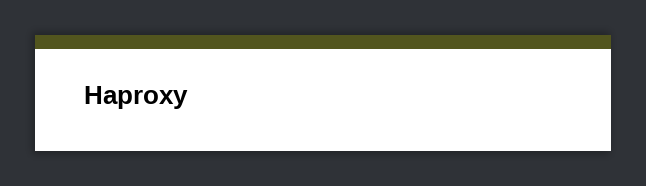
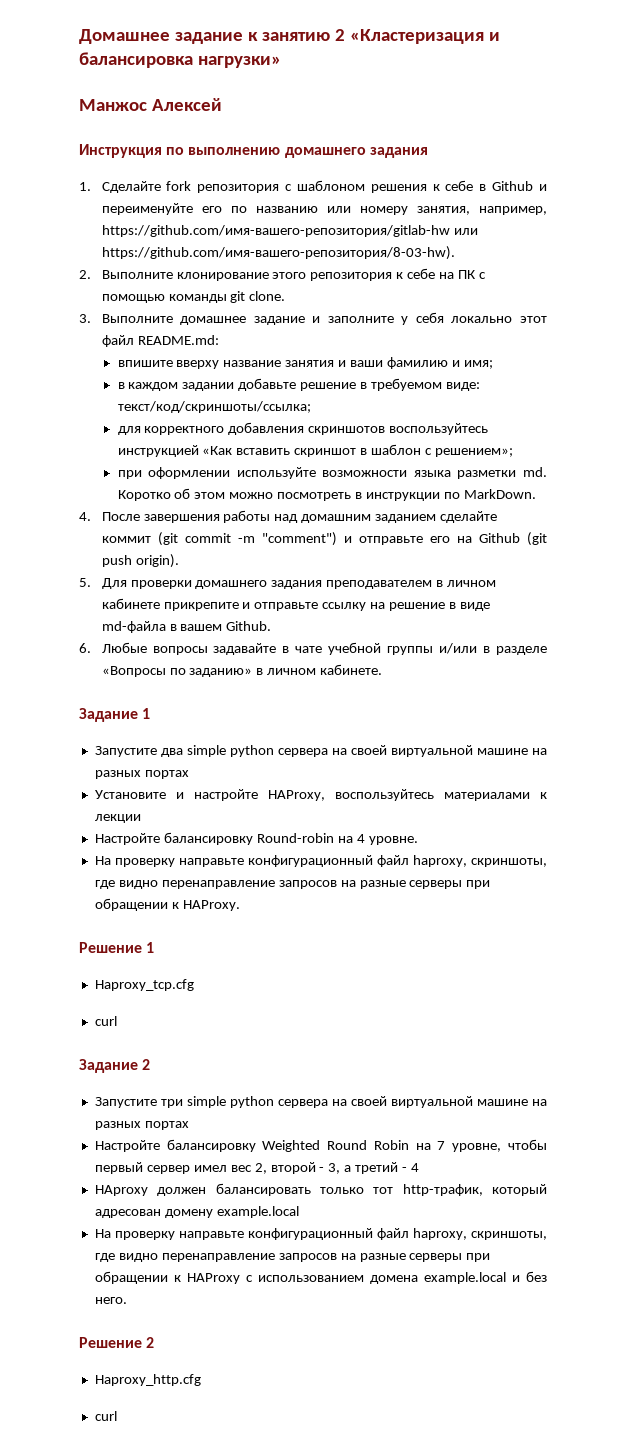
[84,86,188,109] Haproxy -> [79,29,500,44] [79,52,281,68] [79,98,222,111] [79,144,428,158] [79,180,547,193] [101,203,547,215] [101,225,478,237] [101,246,455,260] [79,268,486,281] [101,291,286,303] [79,312,547,325] [101,335,219,347] [117,357,493,369] [117,378,480,391] [117,401,311,413] [117,422,489,435] [117,444,513,457] [117,467,547,479] [117,488,536,501] [79,510,498,523] [101,532,547,546] [101,554,179,568] [79,578,497,589] [101,598,490,611] [101,621,272,633] [79,642,547,655] [101,664,383,677] [79,708,151,722] [94,745,547,757] [94,770,189,779] [94,789,547,801] [94,814,141,823] [94,832,418,845] [94,855,547,867] [94,880,491,889] [94,898,240,911] [79,942,155,953] [94,979,194,991] [94,1016,117,1026] [79,1059,151,1073] [94,1096,547,1108] [94,1121,189,1130] [94,1139,548,1152] [94,1162,420,1174] [94,1183,547,1196] [94,1206,299,1218] [94,1228,547,1240] [94,1253,491,1262] [94,1271,548,1284] [94,1297,127,1304] [79,1337,155,1348] [94,1374,201,1386] [94,1411,117,1421] Домашнее задание к занятию 2 «Кластеризация и балансировка нагрузки» // Манжос Алексей // Инструкция по выполнению домашнего задания // 1. Сделайте fork репозитория c шаблоном решения к себе в Github и переименуйте его по названию или номеру занятия, например, https://github.com/имя-вашего-репозитория/gitlab-hw или https://github.com/имя-вашего-репозитория/8-03-hw). // 2. Выполните клонирование этого репозитория к себе на ПК с помощью команды git clone. // 3. Выполните домашнее задание и заполните у себя локально этот файл README.md: // впишите вверху название занятия и ваши фамилию и имя; // в каждом задании добавьте решение в требуемом виде: текст/код/скриншоты/ссылка; // для корректного добавления скриншотов воспользуйтесь инструкцией «Как вставить скриншот в шаблон с решением»; // при оформлении используйте возможности языка разметки md. Коротко об этом можно посмотреть в инструкции по MarkDown. // 4. После завершения работы над домашним заданием сделайте коммит (git commit -m "comment") и отправьте его на Github (git push origin). // 5. Для проверки домашнего задания преподавателем в личном кабинете прикрепите и отправьте ссылку на решение в виде md-файла в вашем Github. // 6. Любые вопросы задавайте в чате учебной группы и/или в разделе «Вопросы по заданию» в личном кабинете. // Задание 1 // Запустите два simple python сервера на своей виртуальной машине на разных портах // Установите и настройте HAProxy, воспользуйтесь материалами к лекции // Настройте балансировку Round-robin на 4 уровне. // На проверку направьте конфигурационный файл haproxy, скриншоты, где видно перенаправление запросов на разные серверы при обращении к HAProxy. // Решение 1 // Haproxy_tcp.cfg // curl // Задание 2 // Запустите три simple python сервера на своей виртуальной машине на разных портах // Настройте балансировку Weighted Round Robin на 7 уровне, чтобы первый сервер имел вес 2, второй - 3, а третий - 4 // HAproxy должен балансировать только тот http-трафик, который адресован домену example.local // На проверку направьте конфигурационный файл haproxy, скриншоты, где видно перенаправление запросов на разные серверы при обращении к HAProxy c использованием домена example.local и без него. // Решение 2 // Haproxy_http.cfg // curl

